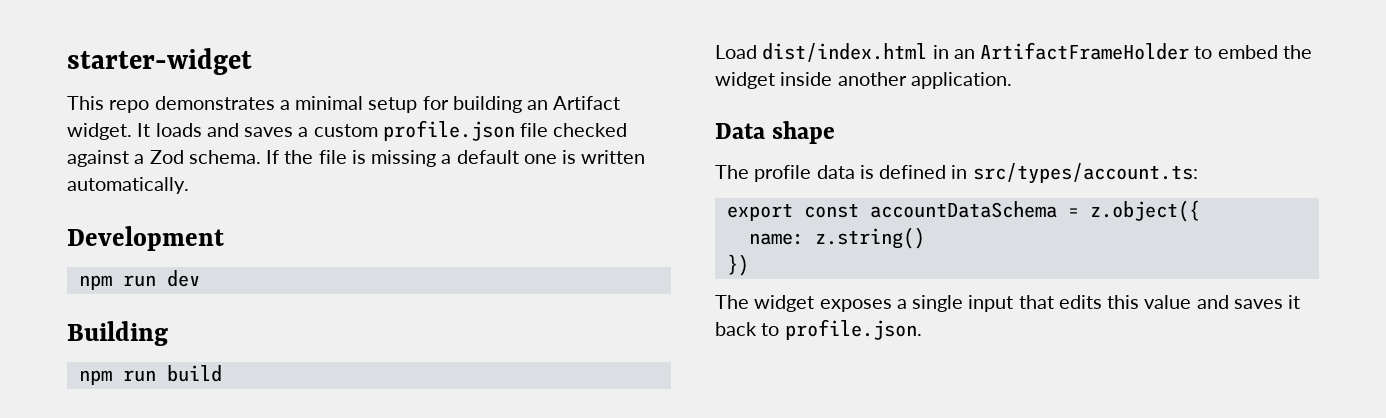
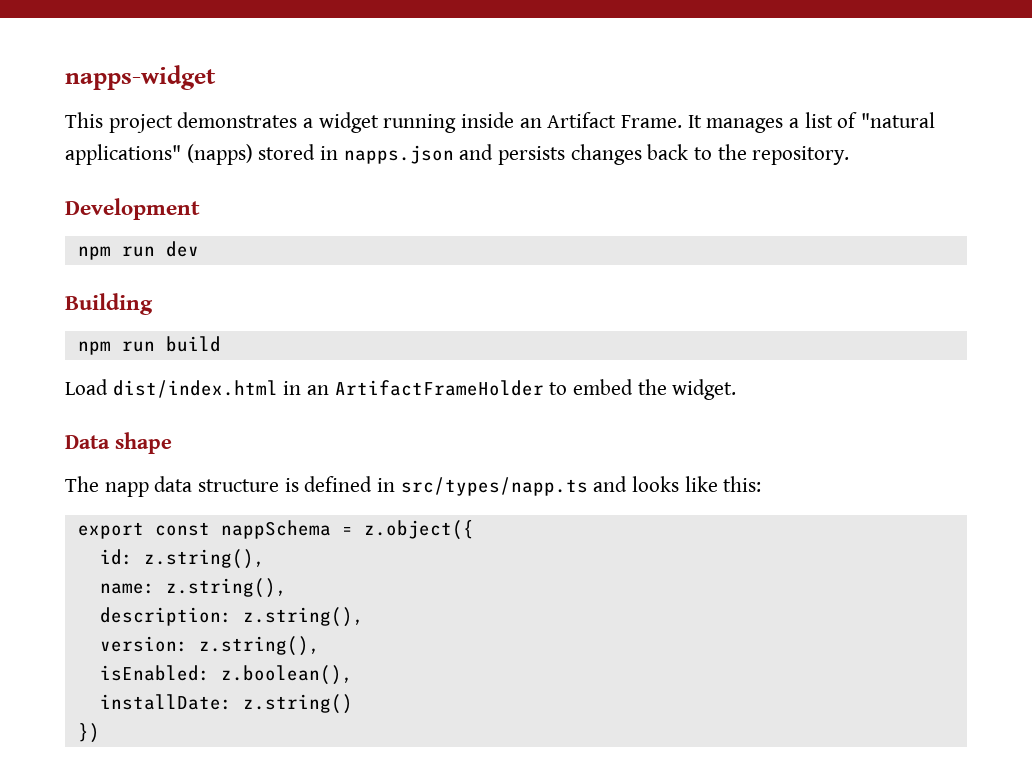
[67,48,252,75] starter-widget -> [65,65,216,90] napps-widget
[109,100,150,113] repo -> [108,114,173,133] project
[295,96,621,113] [67,120,628,141] [67,150,646,167] [67,177,189,194] minimal setup for building an Artifact widget. It loads and saves a custom profile.json file checked against a Zod schema. If the file is missing a default one is written automatically. -> [318,112,936,133] [65,144,850,165] widget running inside an Artifact Frame. It manages a list of "natural applications" (napps) stored in napps.json and persists changes back to the repository.
[715,72,1012,89] widget inside another application. -> [672,379,737,400] widget.
[754,163,1198,184] profile data is defined in src/types/account.ts: -> [104,476,762,497] napp data structure is defined in src/types/napp.ts and looks like this:
[869,201,1057,218] accountDataSchema -> [220,520,331,539] nappSchema
(1200, 211) none -> [99,549,265,569] // id: z.string(),
[814,227,925,249] [726,254,749,276] [715,295,1301,312] [715,319,922,340] z.string() // }) // The widget exposes a single input that edits this value and saves it back to profile.json. -> [165,578,287,598] [99,607,364,627] [99,636,320,656] [99,665,353,685] [99,694,353,714] [77,723,100,743] z.string(), // description: z.string(), // version: z.string(), // isEnabled: z.boolean(), // installDate: z.string() // })

